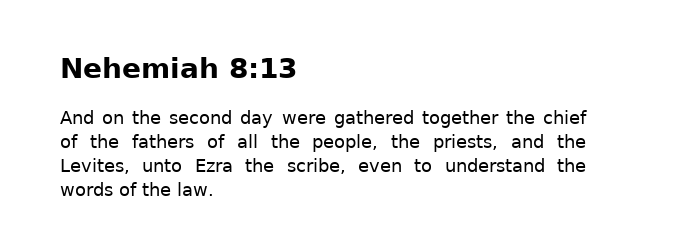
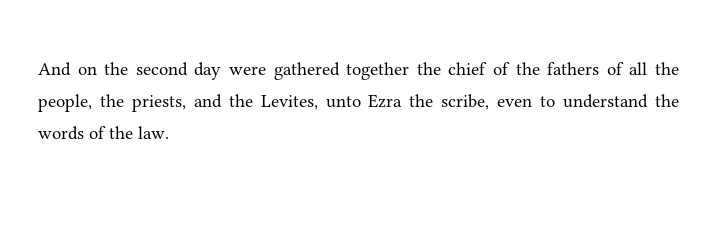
[60,57,297,78] Nehemiah 8:13 // -> (38, 69) none

